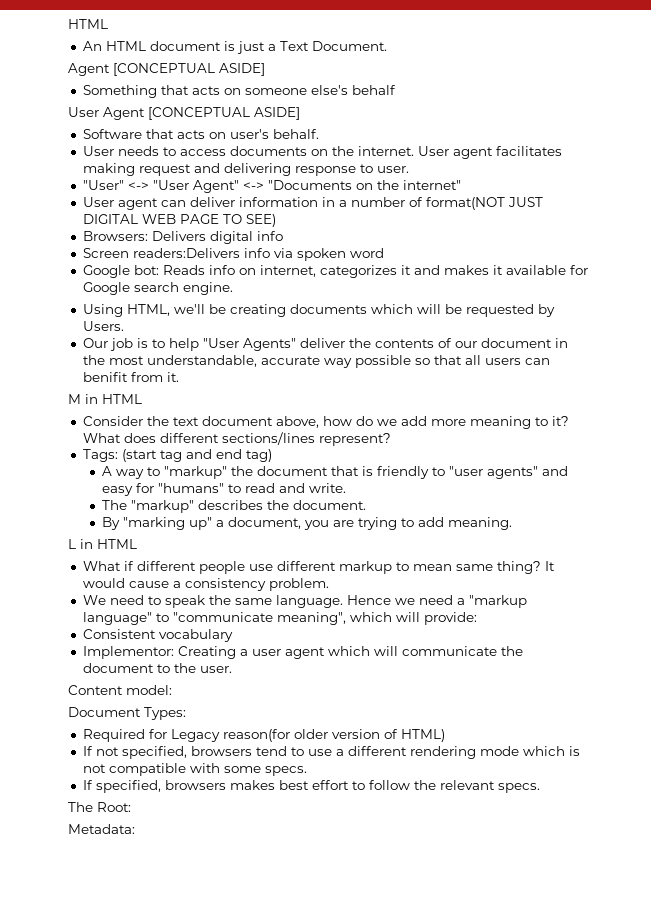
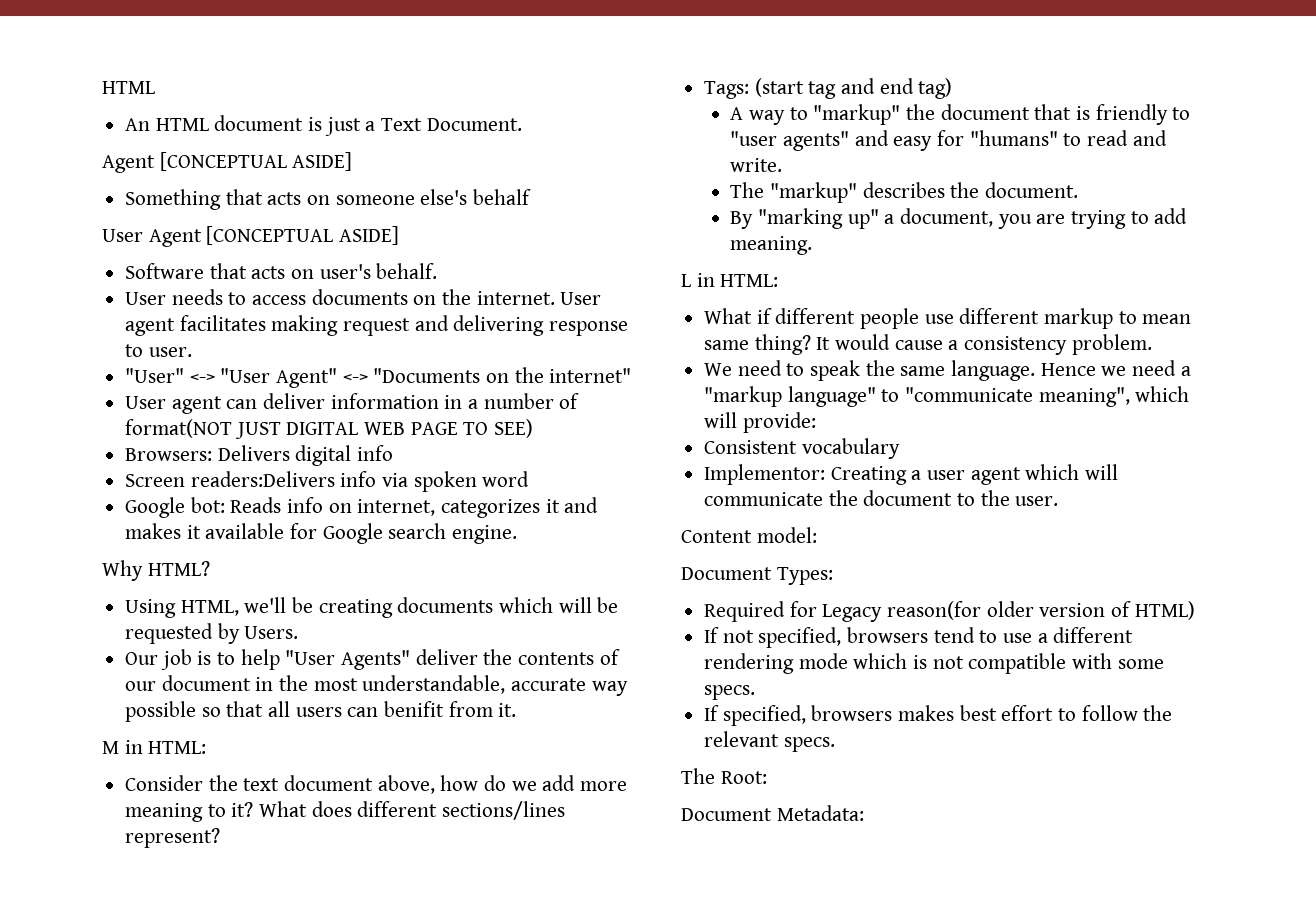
(233, 288) none -> [102,560,210,581] // Why HTML?
[102,394,142,404] HTML -> [148,741,207,754] HTML:
[97,539,137,549] HTML -> [720,274,779,287] HTML:
(131, 807) none -> [681,808,772,821] Document

